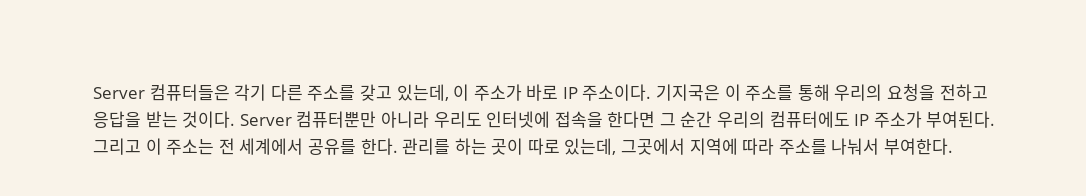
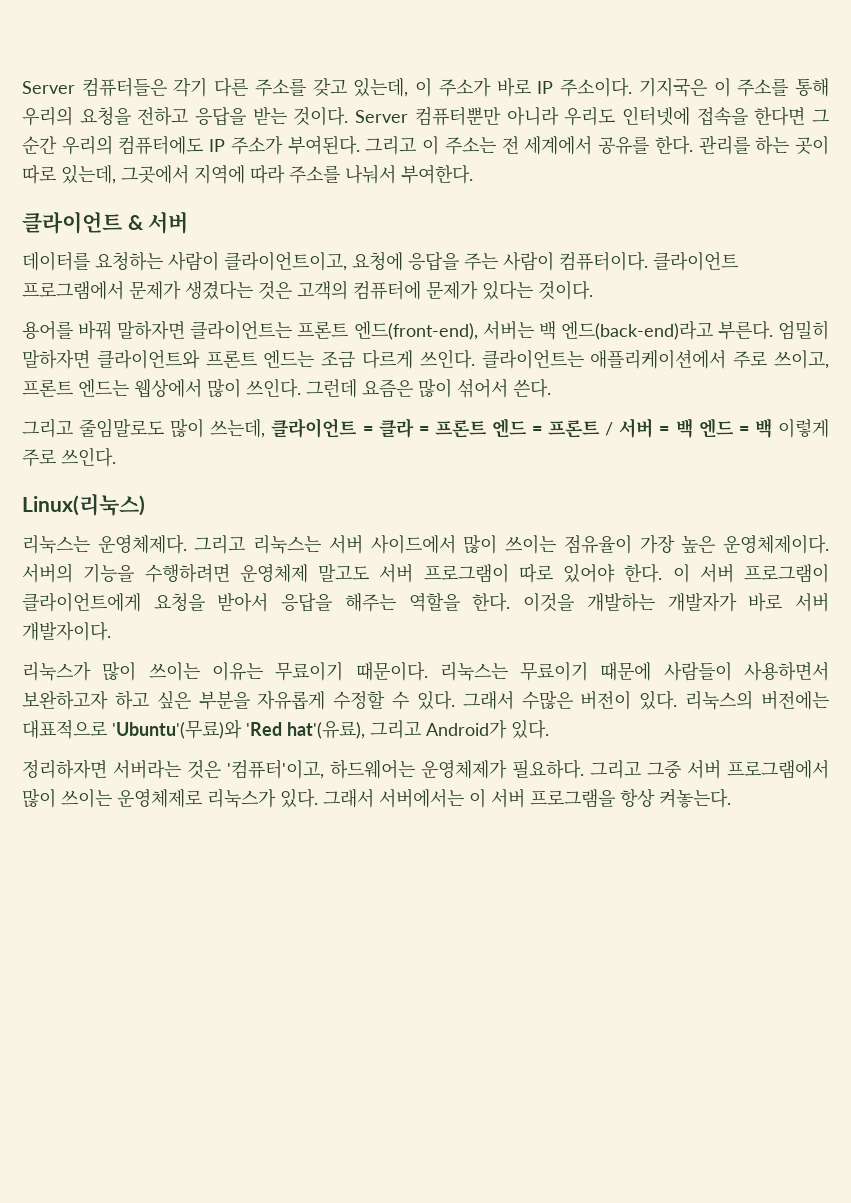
(954, 146) none -> [22,211,189,234] [22,251,738,271] [22,280,593,300] [22,320,830,340] [22,349,829,369] [22,378,551,398] [22,418,829,438] [22,447,116,467] [22,494,145,516] [22,534,830,554] [22,563,829,583] [22,592,830,612] [22,621,111,641] [22,661,829,681] [22,690,829,710] [22,719,549,739] [22,759,829,779] [22,788,731,808] // 클라이언트 & 서버 // 데이터를 요청하는 사람이 클라이언트이고, 요청에 응답을 주는 사람이 컴퓨터이다. 클라이언트 프로그램에서 문제가 생겼다는 것은 고객의 컴퓨터에 문제가 있다는 것이다. // 용어를 바꿔 말하자면 클라이언트는 프론트 엔드(front-end), 서버는 백 엔드(back-end)라고 부른다. 엄밀히 말하자면 클라이언트와 프론트 엔드는 조금 다르게 쓰인다. 클라이언트는 애플리케이션에서 주로 쓰이고, 프론트 엔드는 웹상에서 많이 쓰인다. 그런데 요즘은 많이 섞어서 쓴다. // 그리고 줄임말로도 많이 쓰는데, 클라이언트 = 클라 = 프론트 엔드 = 프론트 / 서버 = 백 엔드 = 백 이렇게 주로 쓰인다. // Linux(리눅스) // 리눅스는 운영체제다. 그리고 리눅스는 서버 사이드에서 많이 쓰이는 점유율이 가장 높은 운영체제이다. 서버의 기능을 수행하려면 운영체제 말고도 서버 프로그램이 따로 있어야 한다. 이 서버 프로그램이 클라이언트에게 요청을 받아서 응답을 해주는 역할을 한다. 이것을 개발하는 개발자가 바로 서버 개발자이다. // 리눅스가 많이 쓰이는 이유는 무료이기 때문이다. 리눅스는 무료이기 때문에 사람들이 사용하면서 보완하고자 하고 싶은 부분을 자유롭게 수정할 수 있다. 그래서 수많은 버전이 있다. 리눅스의 버전에는 대표적으로 'Ubuntu'(무료)와 'Red hat'(유료), 그리고 Android가 있다. // 정리하자면 서버라는 것은 '컴퓨터'이고, 하드웨어는 운영체제가 필요하다. 그리고 그중 서버 프로그램에서 많이 쓰이는 운영체제로 리눅스가 있다. 그래서 서버에서는 이 서버 프로그램을 항상 켜놓는다.

